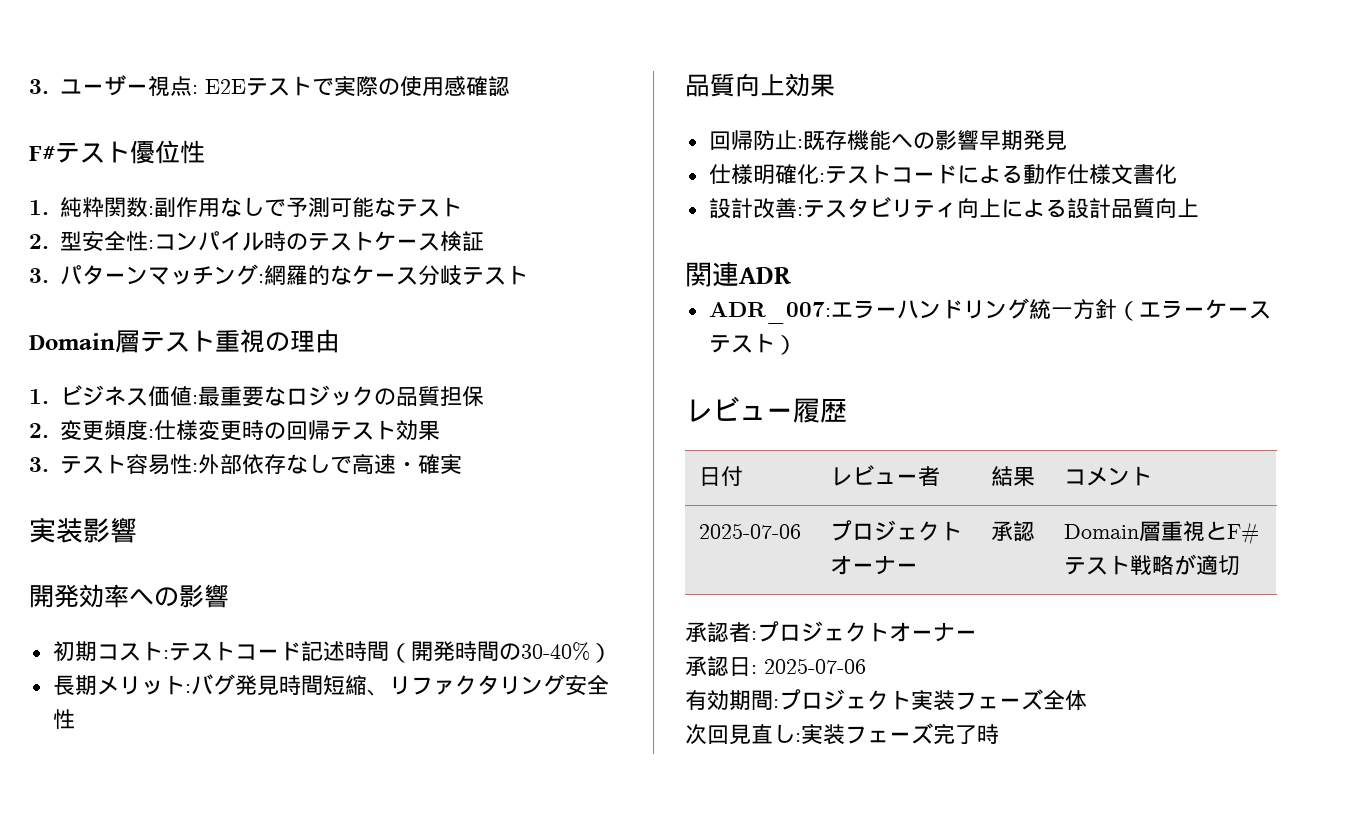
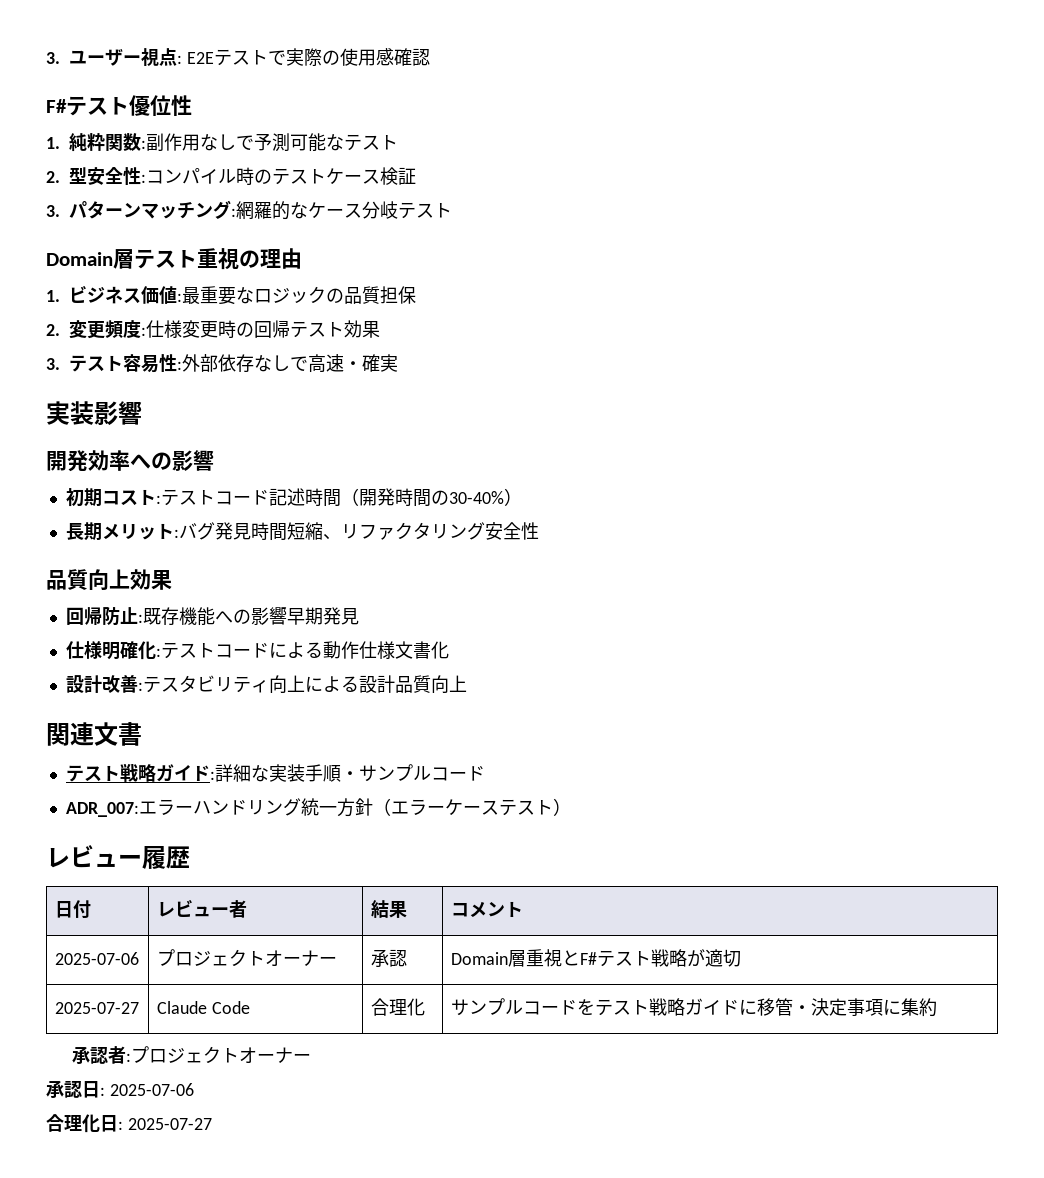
[739,267,791,284] ADR -> [94,722,142,746] [65,763,485,782] 文書 // テスト戦略ガイド:詳細な実装手順・サンプルコード
(1241, 565) none -> [54,1002,139,1014] [156,1001,250,1014] [370,998,425,1016] [450,998,937,1017] // 2025-07-27 | Claude Code | 合理化 | サンプルコードをテスト戦略ガイドに移管・決定事項に集約
[685,689,1087,711] [685,723,999,745] 有効期間:プロジェクト実装フェーズ全体 // 次回見直し:実装フェーズ完了時 -> [46,1114,212,1133] 合理化日: 2025-07-27

